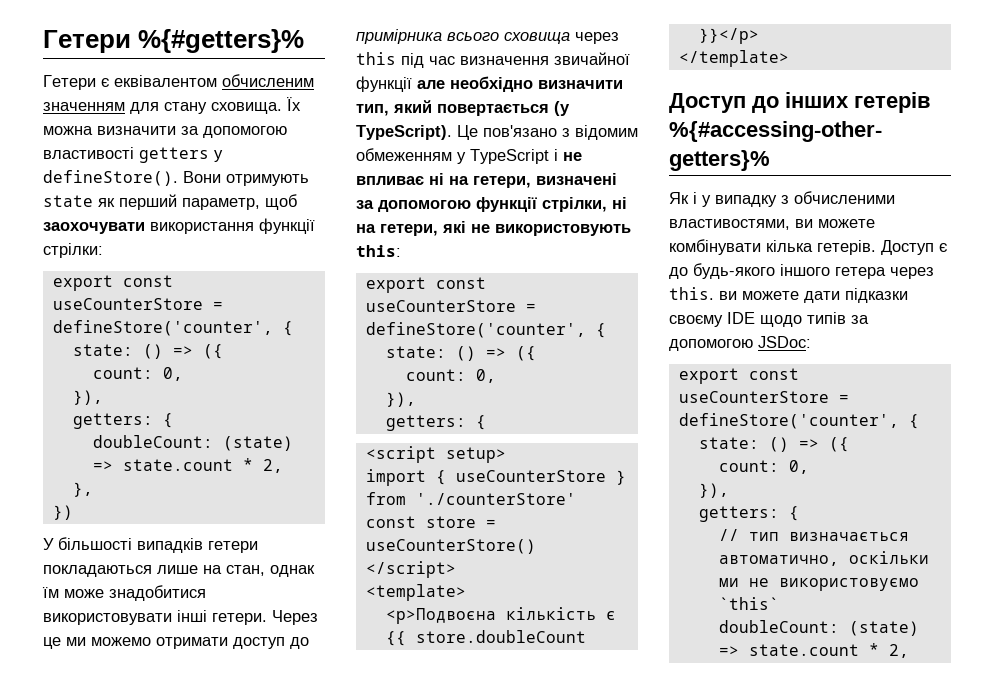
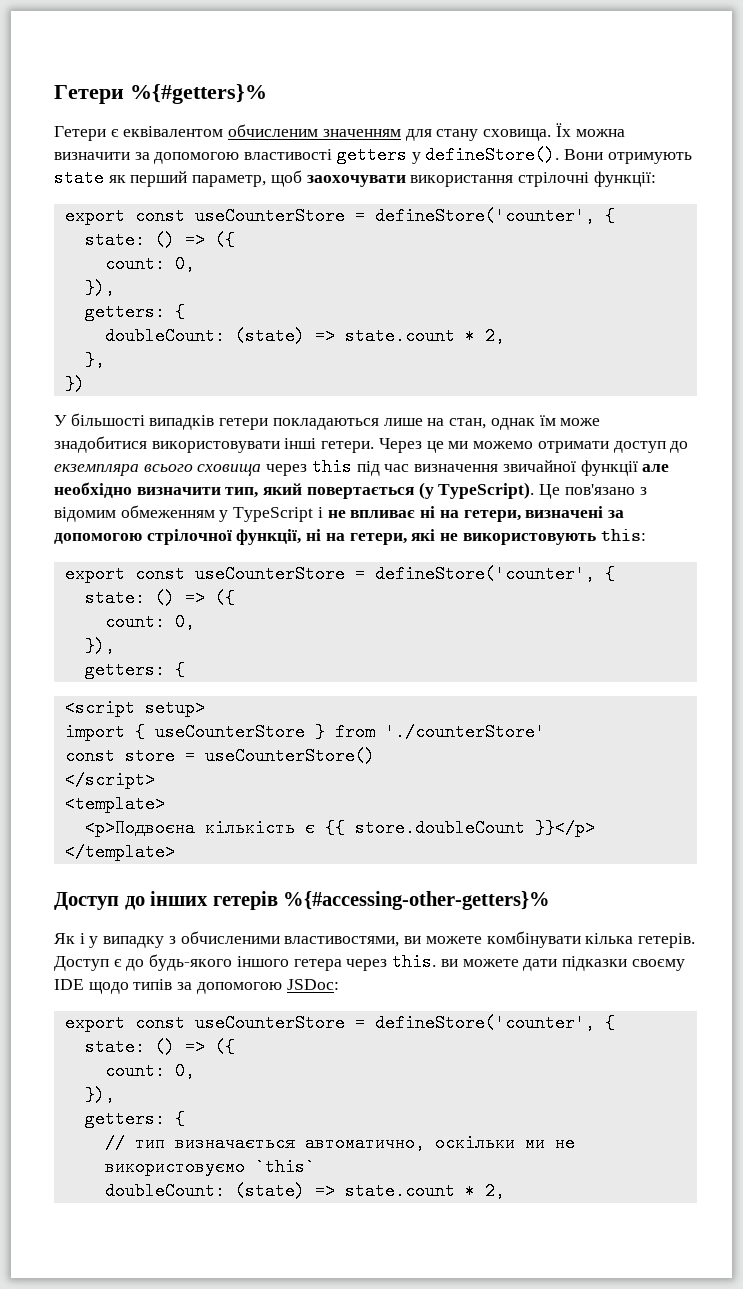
[259,218,315,234] [43,243,103,258] функції стрілки: -> [518,171,656,187] стрілочні функції:
[356,29,442,44] примірника -> [54,464,139,476] екземпляра
[476,197,607,212] функції стрілки, -> [146,529,302,545] стрілочної функції,

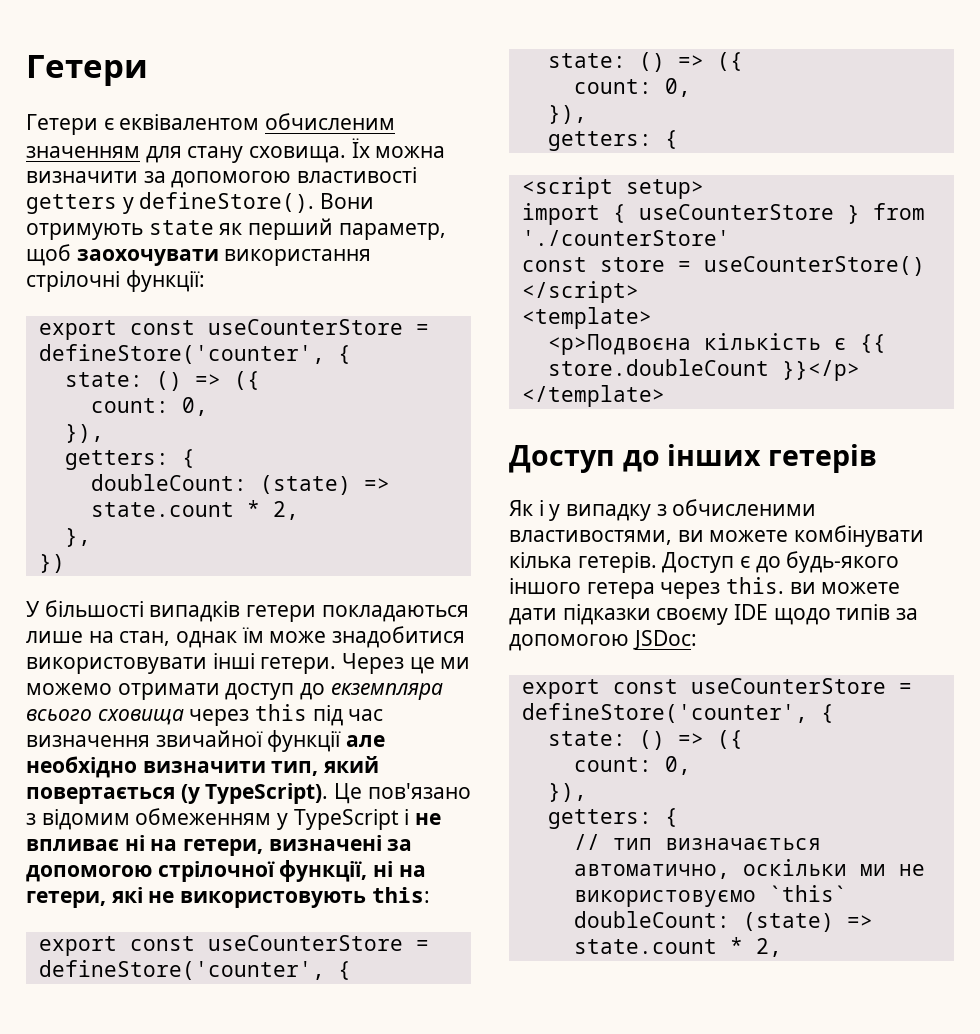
[54,84,267,104] Гетери %{#getters}% -> [26,55,148,86] Гетери
[283,891,551,910] %{#accessing-other-getters}% -> (878, 458) none

